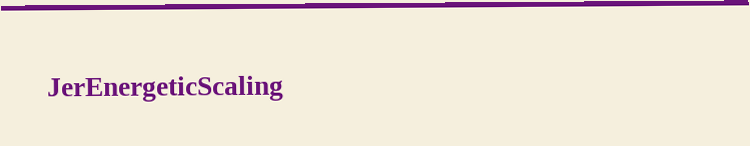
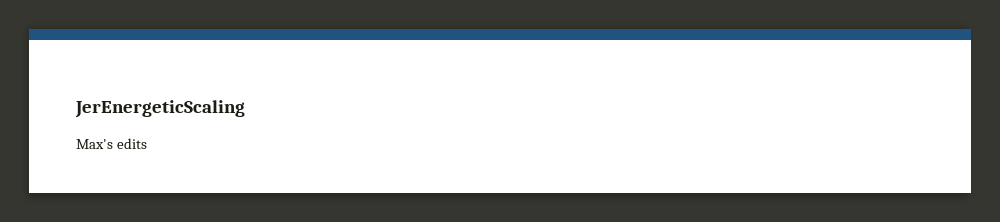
(284, 89) none -> [76,138,147,149] // Max's edits

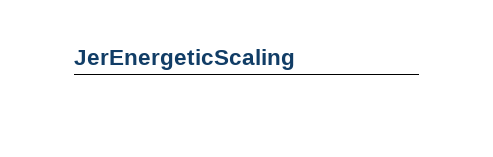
[76,138,147,149] // Max's edits -> (295, 59) none

